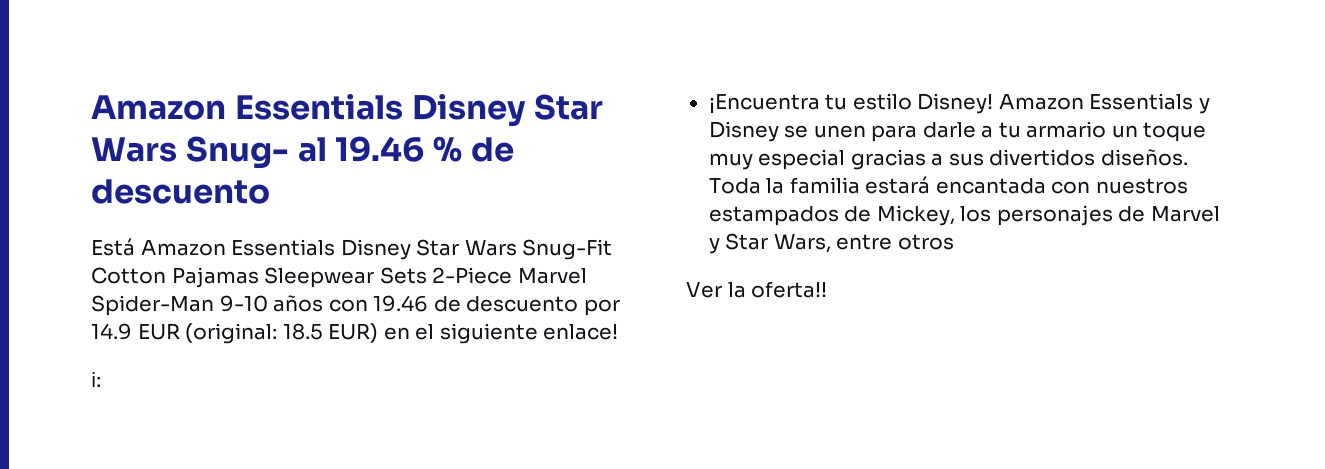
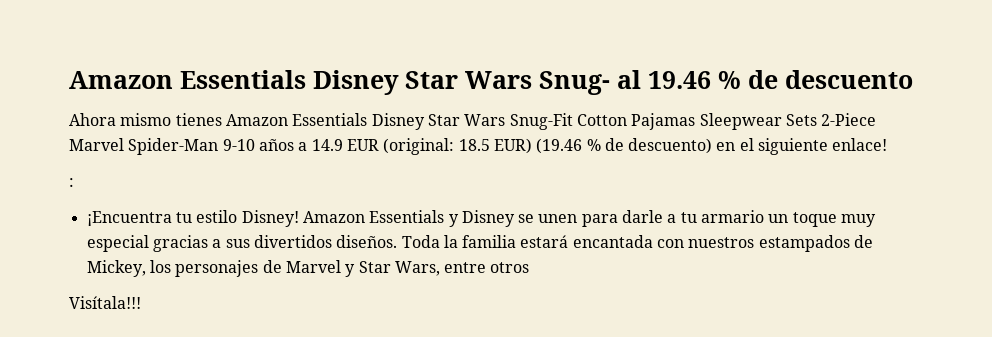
[91,238,135,256] Está -> [69,113,222,126] Ahora mismo tienes
[328,295,620,316] con 19.46 de descuento por -> [298,142,308,151] a
(379, 333) none -> [536,138,713,154] (19.46 % de descuento)
[91,372,101,387] ℹ: -> [69,178,74,187] :
[686,281,828,298] Ver la oferta!! -> [69,296,141,309] Visítala!!!

